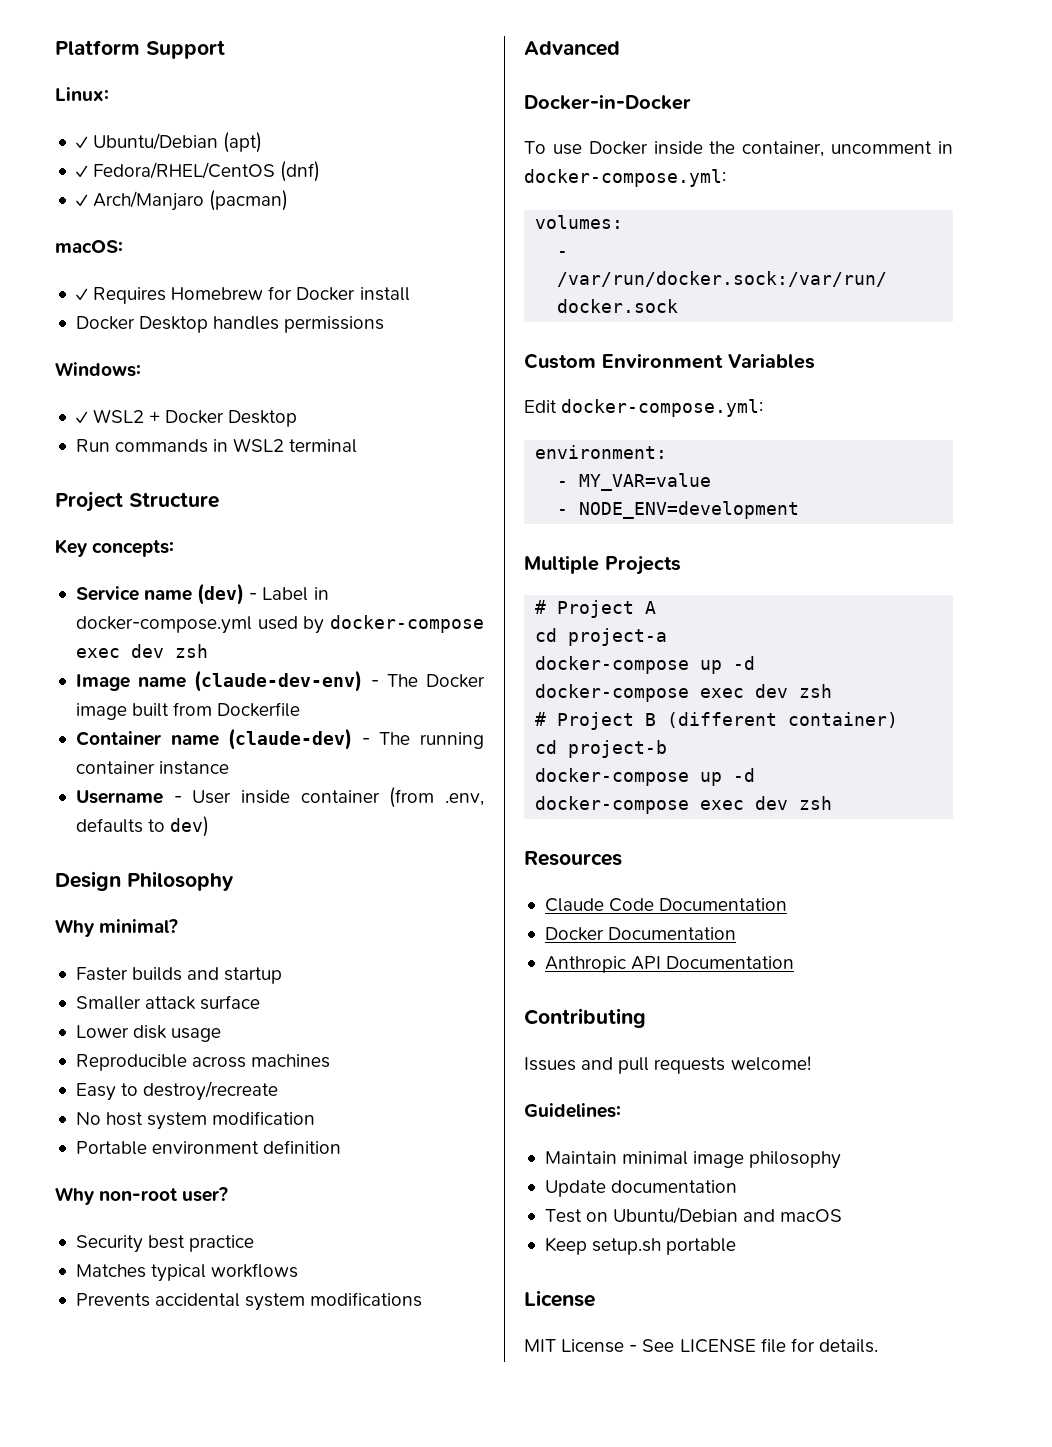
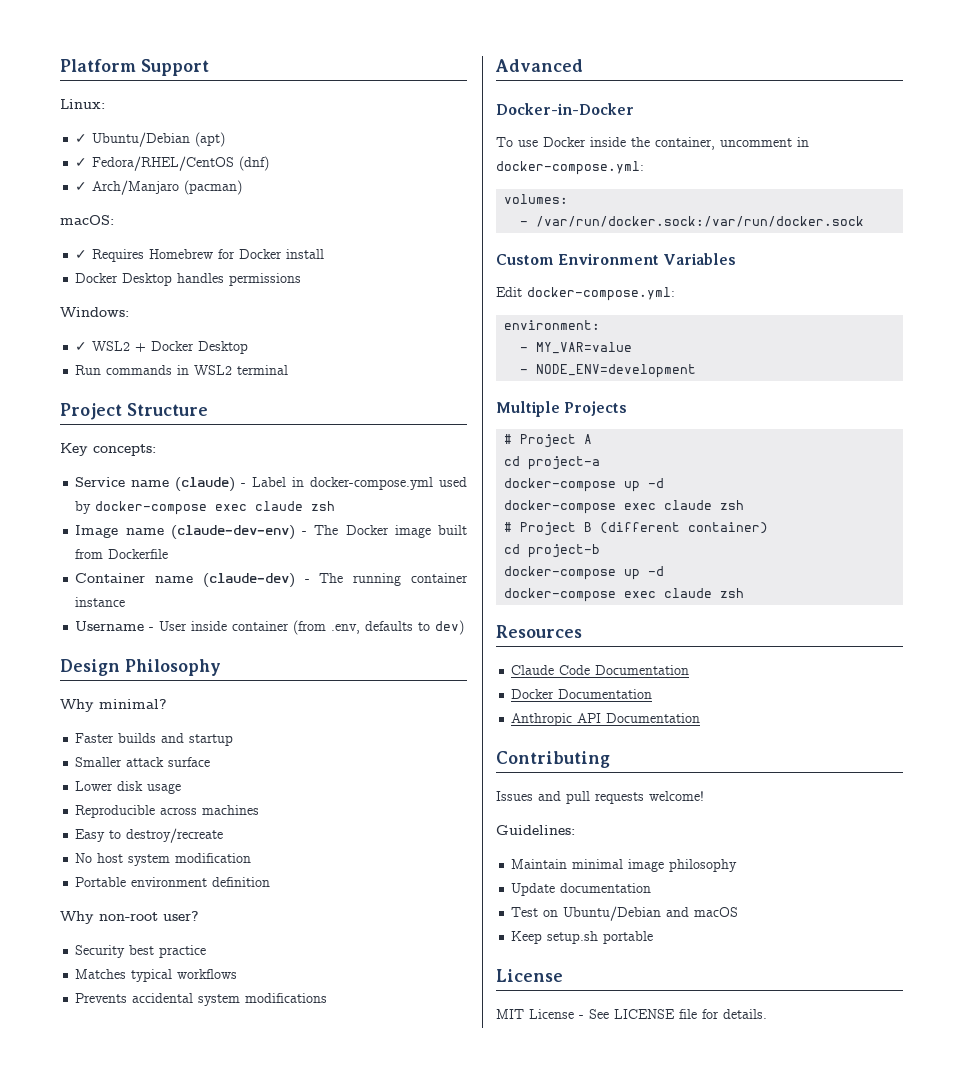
[197,583,245,605] (dev) -> [175,477,236,492] (claude)
[130,644,164,658] dev -> [255,501,304,511] claude
[755,684,789,698] dev -> [664,500,713,510] claude
[755,796,789,810] dev -> [664,588,713,598] claude

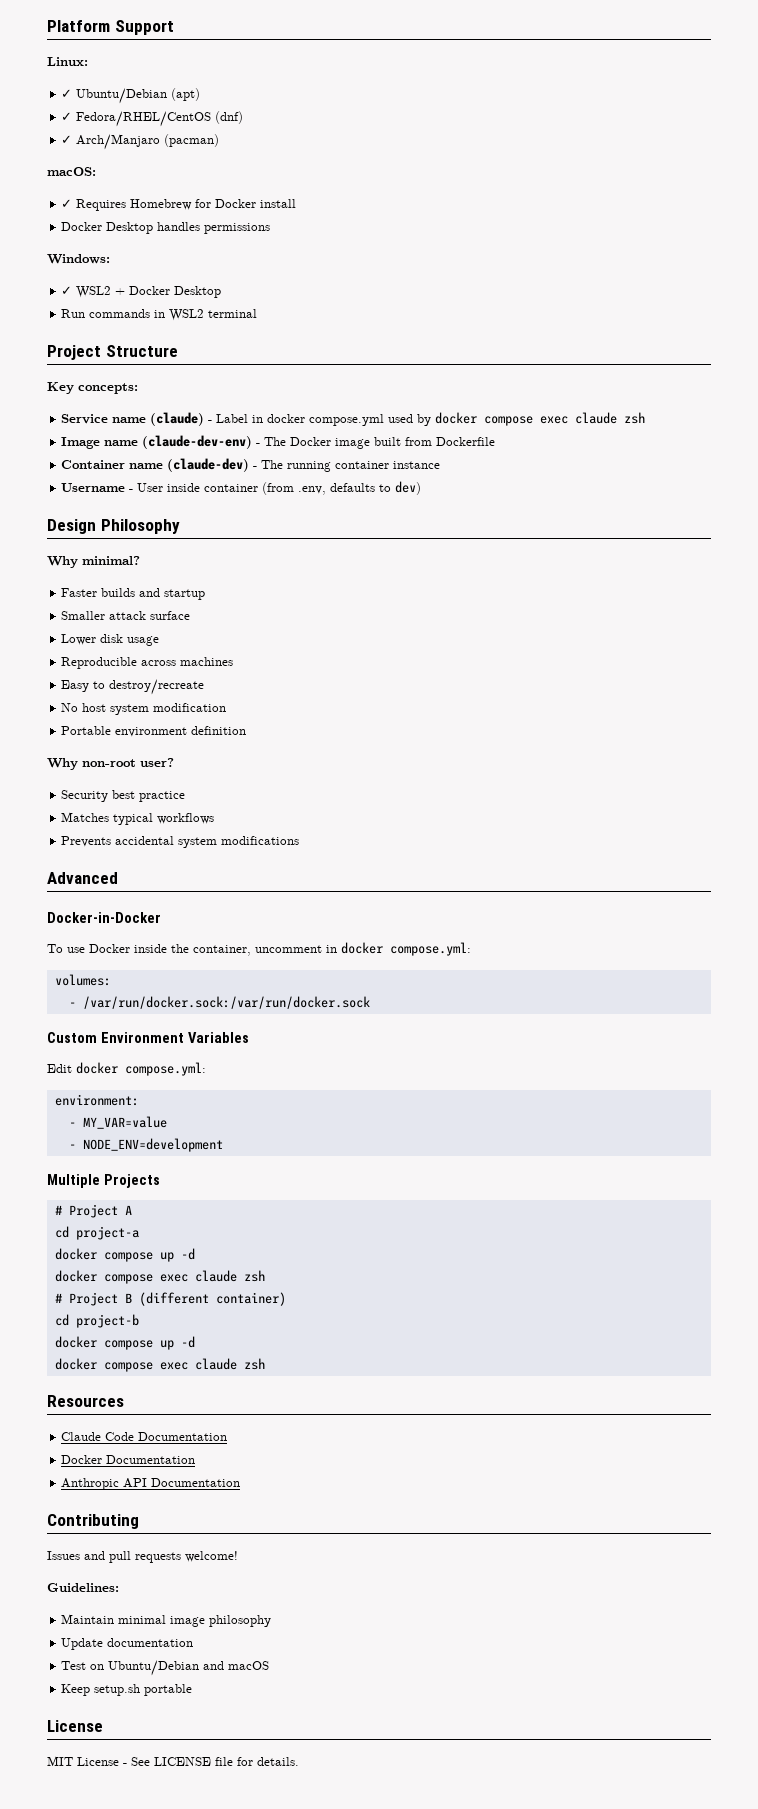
[310,477,468,490] [75,501,208,515] docker-compose.yml used by docker-compose -> [267,412,534,426] docker compose.yml used by docker compose
[496,161,644,175] docker-compose.yml: -> [341,942,471,956] docker compose.yml:
[527,287,675,301] docker-compose.yml: -> [76,1062,206,1076] docker compose.yml:
[504,478,665,492] [504,500,617,514] docker-compose up -d // docker-compose -> [54,1248,195,1262] [54,1270,153,1284] docker compose up -d // docker compose
[504,566,665,580] [504,588,617,602] docker-compose up -d // docker-compose -> [54,1336,195,1350] [54,1358,153,1372] docker compose up -d // docker compose

